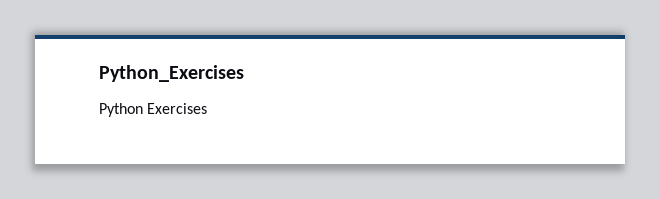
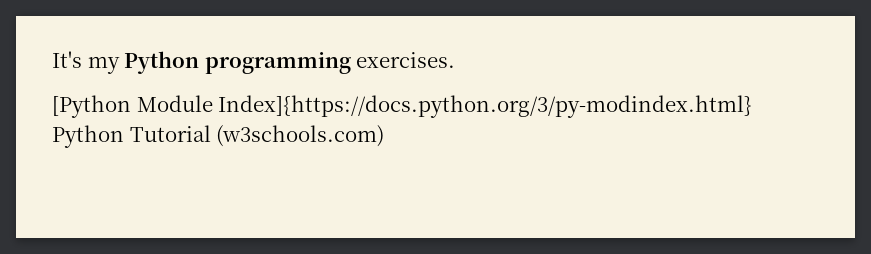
[99,65,244,82] [99,103,208,117] Python_Exercises // Python Exercises -> [52,51,456,74] [52,95,753,118] [52,125,385,148] It's my Python programming exercises. // [Python Module Index]{https://docs.python.org/3/py-modindex.html} Python Tutorial (w3schools.com)

